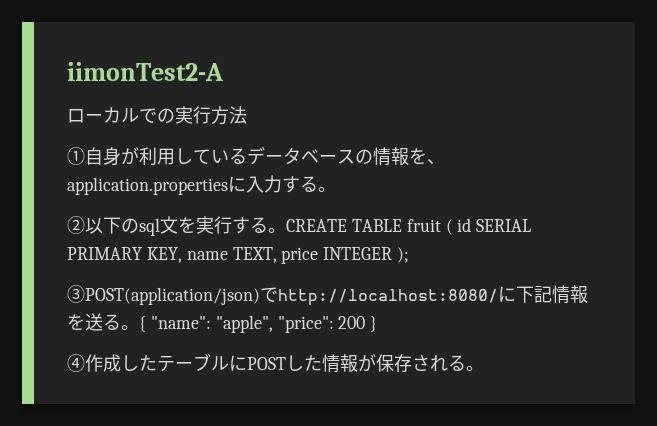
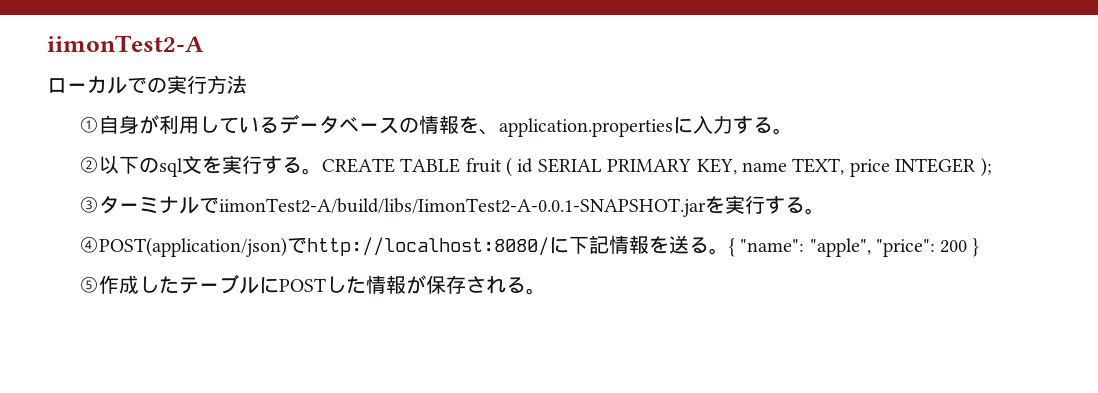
[67,285,260,305] ③POST(application/json) -> [78,195,825,217] [78,236,287,257] ③ターミナルでiimonTest2-A/build/libs/IimonTest2-A-0.0.1-SNAPSHOT.jarを実行する。 // ④POST(application/json)
[67,354,85,372] ④ -> [78,276,99,293] ⑤

